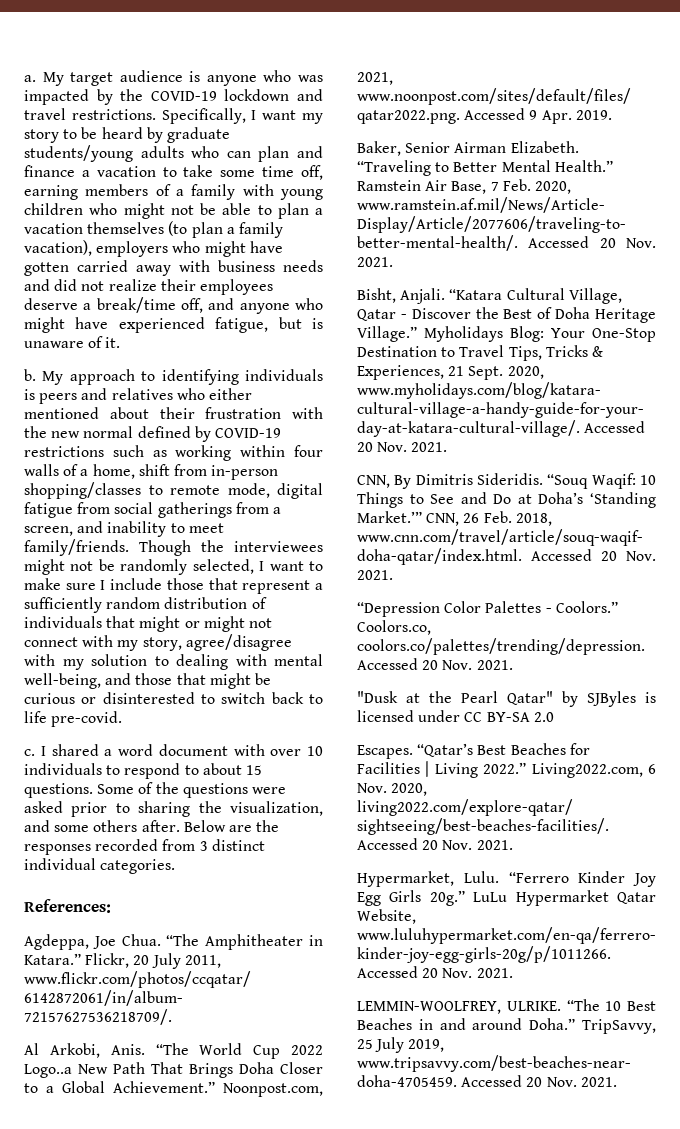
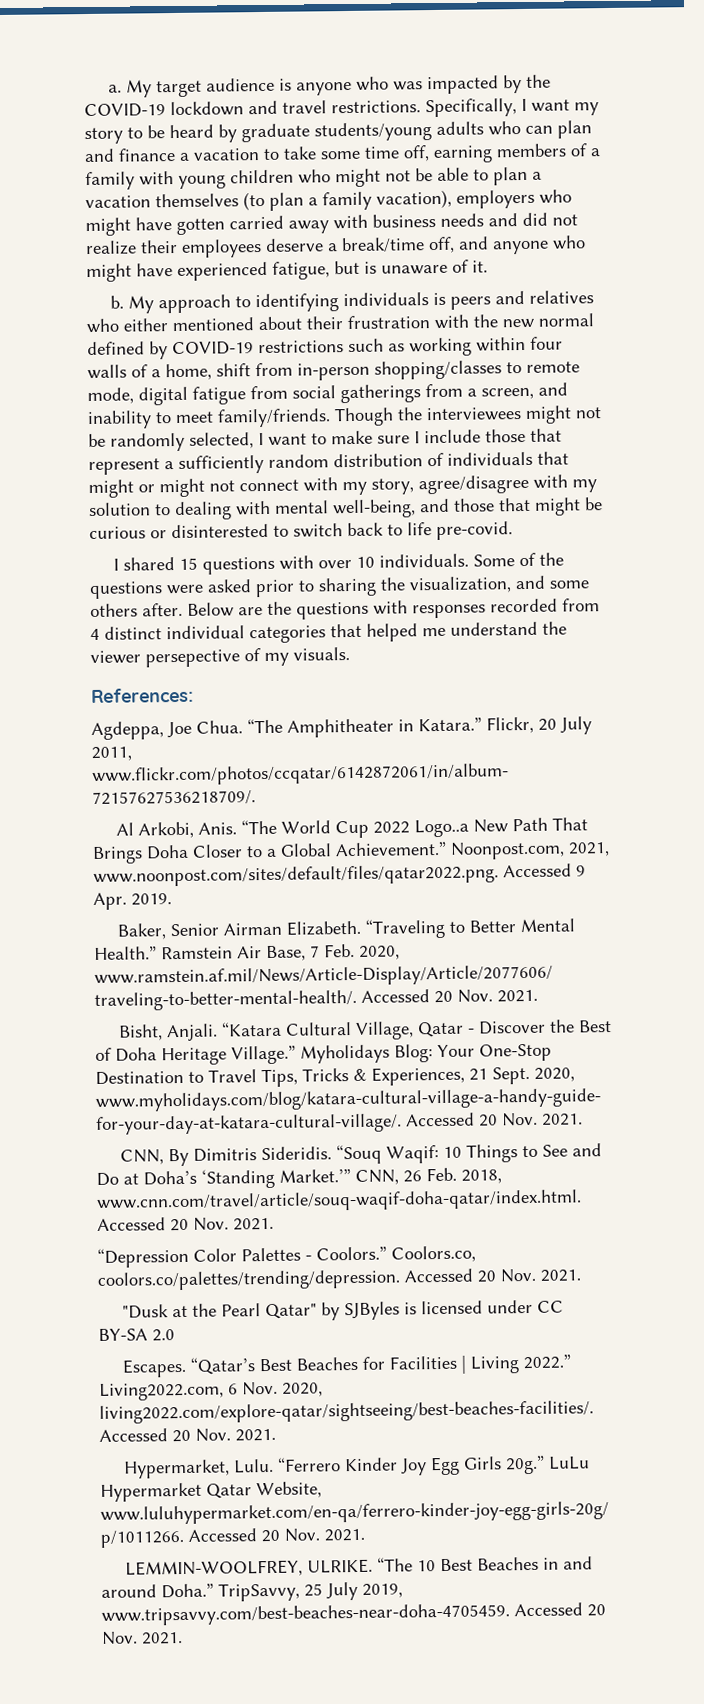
[24,749,35,756] c. -> (513, 531) none
[104,744,323,756] [24,763,262,779] [24,783,93,798] a word document with over 10 individuals to respond to about 15 questions. -> [179,553,470,575] 15 questions with over 10 individuals.
(280, 826) none -> [296,600,408,620] questions with
[199,841,208,851] 3 -> [90,628,100,640] 4
[100,859,176,874] categories. -> [249,621,567,644] [90,647,350,668] categories that helped me understand the viewer persepective of my visuals.

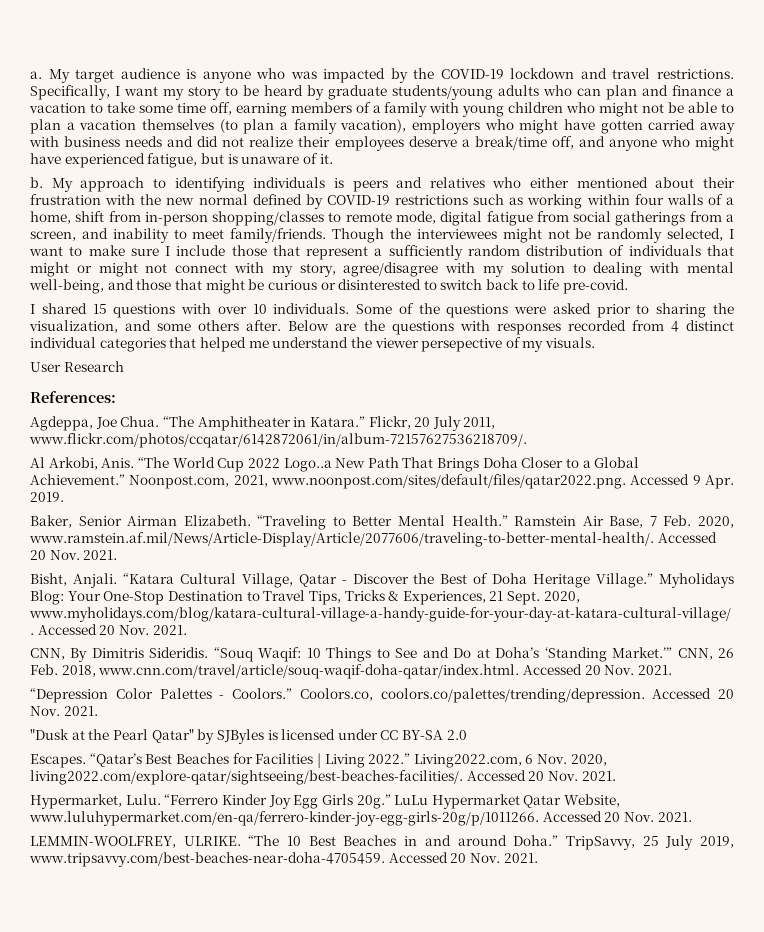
(350, 654) none -> [30,361,124,372] // User Research

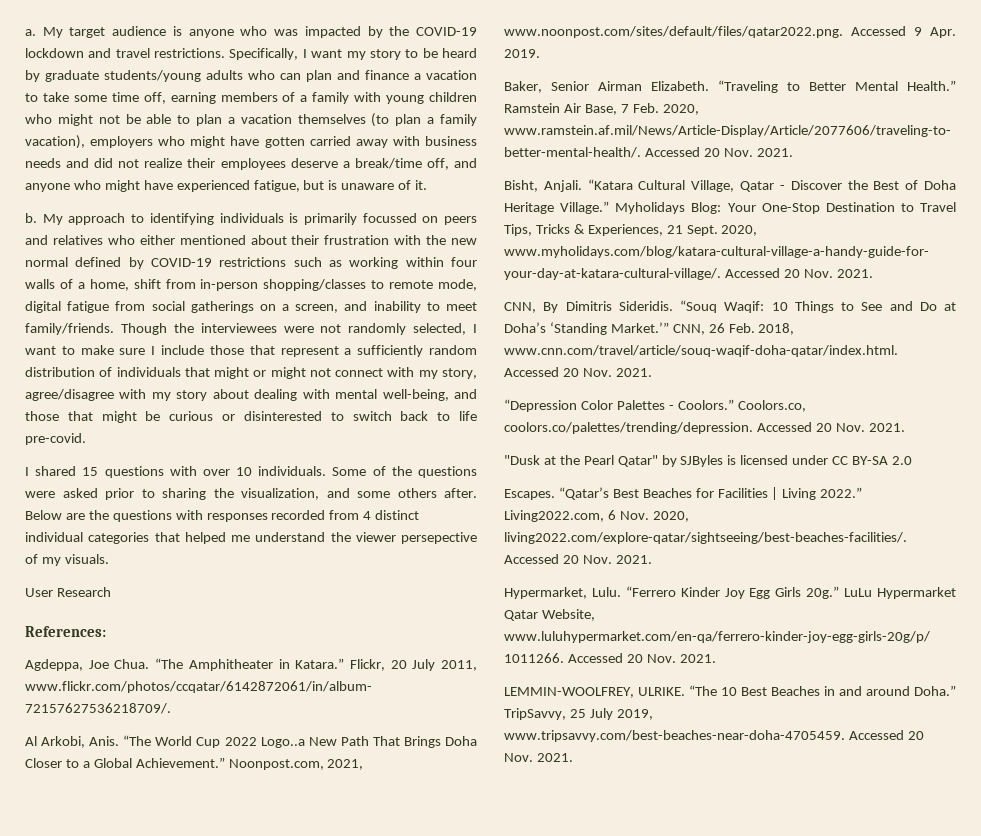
(344, 183) none -> [303,213,439,225] primarily focussed on
[689,211,722,222] from -> [259,304,276,311] on
[502,228,592,243] might not be -> [283,324,342,333] were not
[510,262,586,273] solution to -> [176,389,249,401] story about

